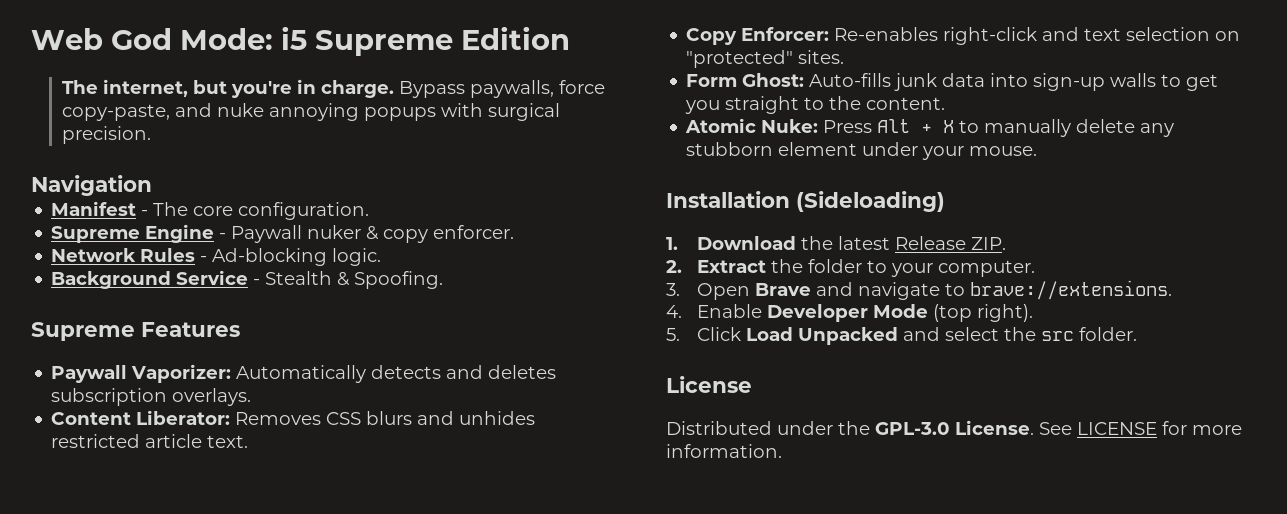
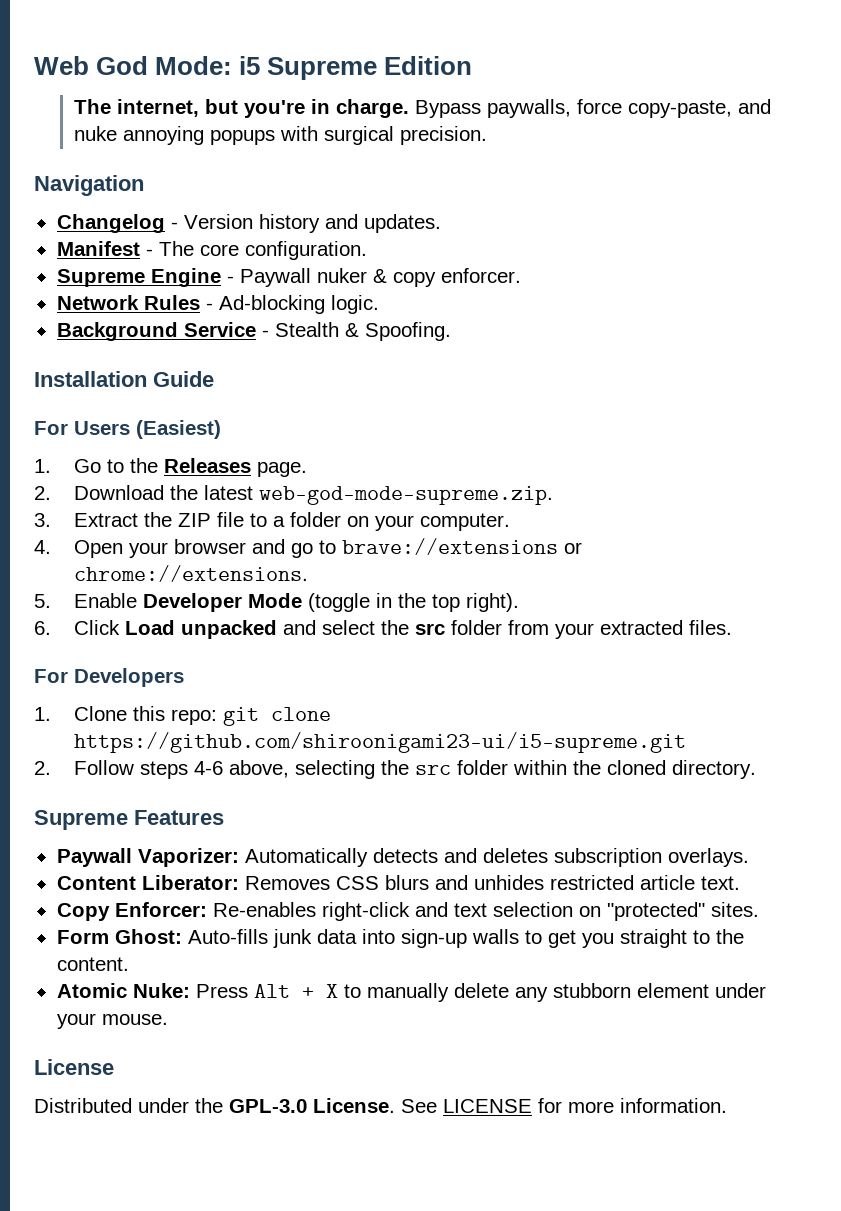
(152, 185) none -> [56,214,441,233] // Changelog - Version history and updates.
(444, 280) none -> [34,371,214,387] [34,420,221,439] [34,458,308,477] [34,485,554,505] [34,512,511,531] [34,538,583,558] [74,565,309,582] [34,593,520,612] [34,620,733,639] [34,668,184,687] [34,706,332,726] [74,732,687,753] [34,760,757,779] // Installation Guide // For Users (Easiest) // 1. Go to the Releases page. // 2. Download the latest web-god-mode-supreme.zip. // 3. Extract the ZIP file to a folder on your computer. // 4. Open your browser and go to brave://extensions or chrome://extensions. // 5. Enable Developer Mode (toggle in the top right). // 6. Click Load unpacked and select the src folder from your extracted files. // For Developers // 1. Clone this repo: git clone https://github.com/shiroonigami23-ui/i5-supreme.git // 2. Follow steps 4-6 above, selecting the src folder within the cloned directory.
[666,191,945,212] [666,236,1006,250] [666,259,1035,277] [666,280,1172,300] [666,304,1033,322] [666,327,1137,345] // Installation (Sideloading) // 1. Download the latest Release ZIP. // 2. Extract the folder to your computer. // 3. Open Brave and navigate to brave://extensions. // 4. Enable Developer Mode (top right). // 5. Click Load Unpacked and select the src folder. -> (168, 1019) none

